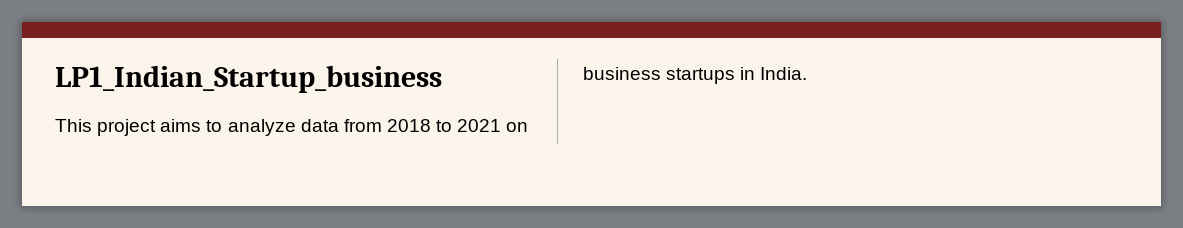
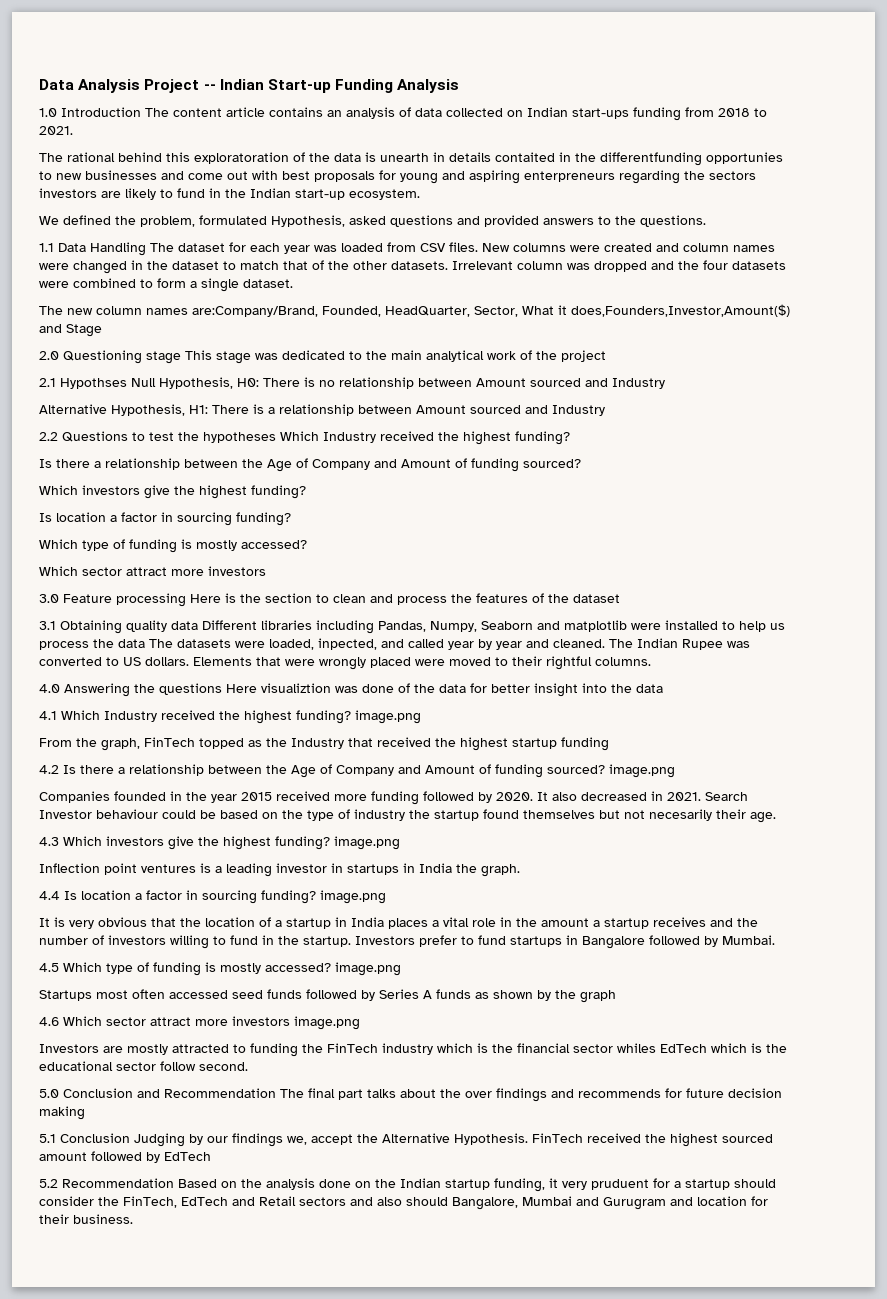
[55,65,442,93] [55,119,529,136] [583,67,808,84] LP1_Indian_Startup_business // This project aims to analyze data from 2018 to 2021 on business startups in India. -> [39,79,460,93] [39,107,767,121] [39,126,73,135] [39,152,783,166] [39,170,756,184] [39,188,420,200] [39,215,706,227] [39,242,775,256] [39,260,786,274] [39,278,293,292] [39,304,790,317] [39,324,102,337] [39,350,606,364] [39,377,665,389] [39,404,605,416] [39,431,570,445] [39,458,581,472] [39,485,306,499] [39,512,291,526] [39,539,307,553] [39,566,266,576] [39,593,620,607] [39,620,785,634] [39,638,750,650] [39,656,651,670] [39,683,663,697] [39,710,421,724] [39,737,609,751] [39,764,675,778] [39,791,748,805] [39,809,776,823] [39,836,400,850] [39,863,520,877] [39,890,386,904] [39,917,758,929] [39,935,775,949] [39,962,401,976] [39,989,616,1003] [39,1016,360,1030] [39,1043,787,1057] [39,1061,248,1071] [39,1088,782,1102] [39,1106,85,1120] [39,1133,773,1147] [39,1151,211,1163] [39,1178,776,1192] [39,1196,768,1210] [39,1214,133,1224] Data Analysis Project -- Indian Start-up Funding Analysis // 1.0 Introduction The content article contains an analysis of data collected on Indian start-ups funding from 2018 to 2021. // The rational behind this exploratoration of the data is unearth in details contaited in the differentfunding opportunies to new businesses and come out with best proposals for young and aspiring enterpreneurs regarding the sectors investors are likely to fund in the Indian start-up ecosystem. // We defined the problem, formulated Hypothesis, asked questions and provided answers to the questions. // 1.1 Data Handling The dataset for each year was loaded from CSV files. New columns were created and column names were changed in the dataset to match that of the other datasets. Irrelevant column was dropped and the four datasets were combined to form a single dataset. // The new column names are:Company/Brand, Founded, HeadQuarter, Sector, What it does,Founders,Investor,Amount($) and Stage // 2.0 Questioning stage This stage was dedicated to the main analytical work of the project // 2.1 Hypothses Null Hypothesis, H0: There is no relationship between Amount sourced and Industry // Alternative Hypothesis, H1: There is a relationship between Amount sourced and Industry // 2.2 Questions to test the hypotheses Which Industry received the highest funding? // Is there a relationship between the Age of Company and Amount of funding sourced? // Which investors give the highest funding? // Is location a factor in sourcing funding? // Which type of funding is mostly accessed? // Which sector attract more investors // 3.0 Feature processing Here is the section to clean and process the features of the dataset // 3.1 Obtaining quality data Different libraries including Pandas, Numpy, Seaborn and matplotlib were installed to help us process the data The datasets were loaded, inpected, and called year by year and cleaned. The Indian Rupee was converted to US dollars. Elements that were wrongly placed were moved to their rightful columns. // 4.0 Answering the questions Here visualiztion was done of the data for better insight into the data // 4.1 Which Industry received the highest funding? image.png // From the graph, FinTech topped as the Industry that received the highest startup funding // 4.2 Is there a relationship between the Age of Company and Amount of funding sourced? image.png // Companies founded in the year 2015 received more funding followed by 2020. It also decreased in 2021. Search Investor behaviour could be based on the type of industry the startup found themselves but not necesarily their age. // 4.3 Which investors give the highest funding? image.png // Inflection point ventures is a leading investor in startups in India the graph. // 4.4 Is location a factor in sourcing funding? image.png // It is very obvious that the location of a startup in India places a vital role in the amount a startup receives and the number of investors willing to fund in the startup. Investors prefer to fund startups in Bangalore followed by Mumbai. // 4.5 Which type of funding is mostly accessed? image.png // Startups most often accessed seed funds followed by Series A funds as shown by the graph // 4.6 Which sector attract more investors image.png // Investors are mostly attracted to funding the FinTech industry which is the financial sector whiles EdTech which is the educational sector follow second. // 5.0 Conclusion and Recommendation The final part talks about the over findings and recommends for future decision making // 5.1 Conclusion Judging by our findings we, accept the Alternative Hypothesis. FinTech received the highest sourced amount followed by EdTech // 5.2 Recommendation Based on the analysis done on the Indian startup funding, it very pruduent for a startup should consider the FinTech, EdTech and Retail sectors and also should Bangalore, Mumbai and Gurugram and location for their business.

